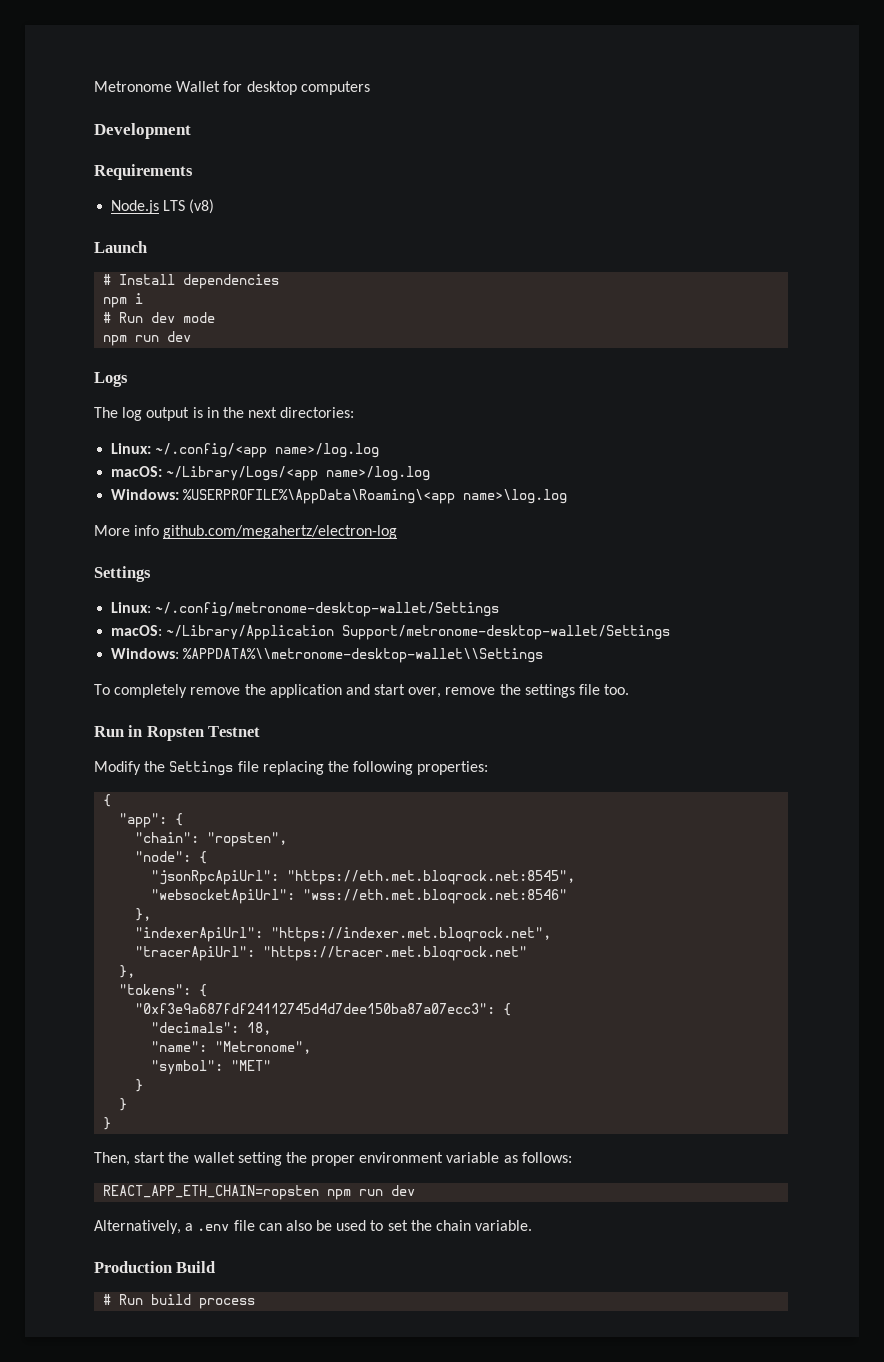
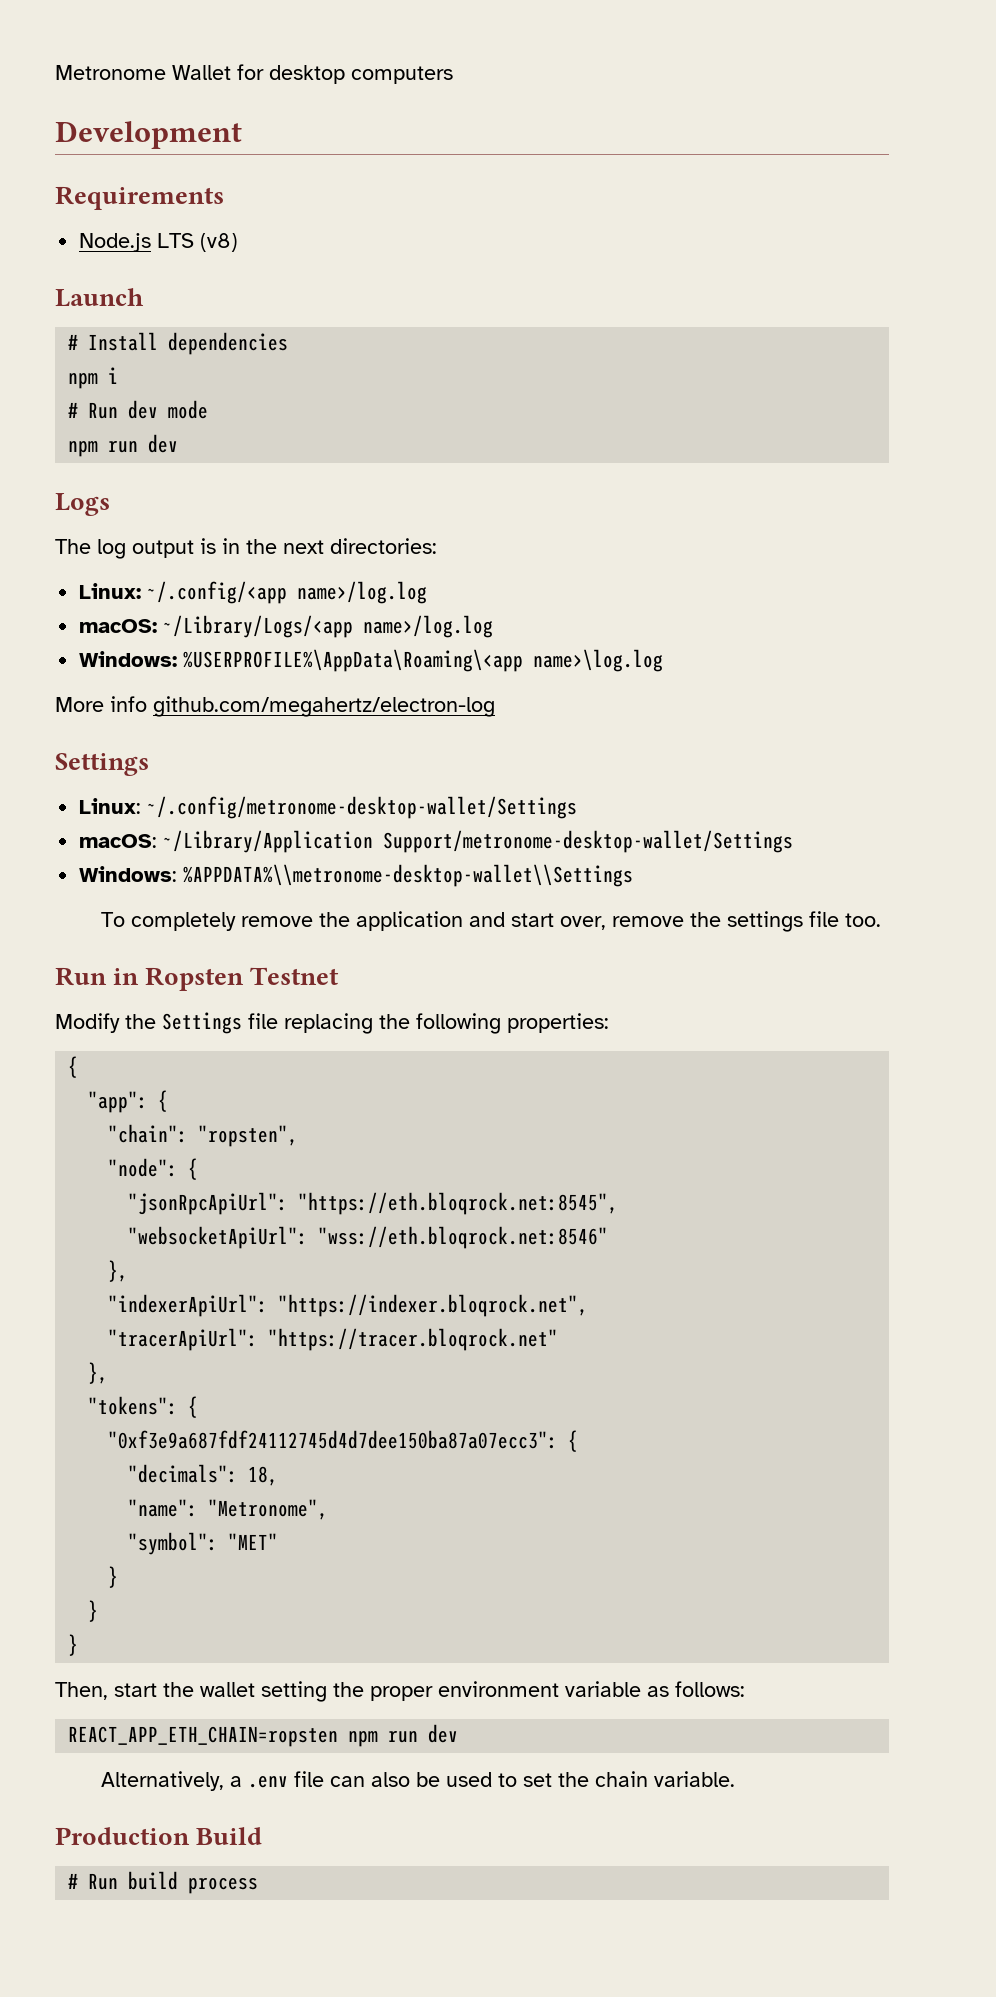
[287,870,576,885] "https://eth.met.bloqrock.net:8545", -> [298,1192,619,1215] "https://eth.bloqrock.net:8545",
[303,889,568,904] "wss://eth.met.bloqrock.net:8546" -> [318,1226,609,1249] "wss://eth.bloqrock.net:8546"
[271,927,552,942] "https://indexer.met.bloqrock.net", -> [278,1294,589,1317] "https://indexer.bloqrock.net",
[263,946,528,961] "https://tracer.met.bloqrock.net" -> [268,1328,559,1351] "https://tracer.bloqrock.net"

